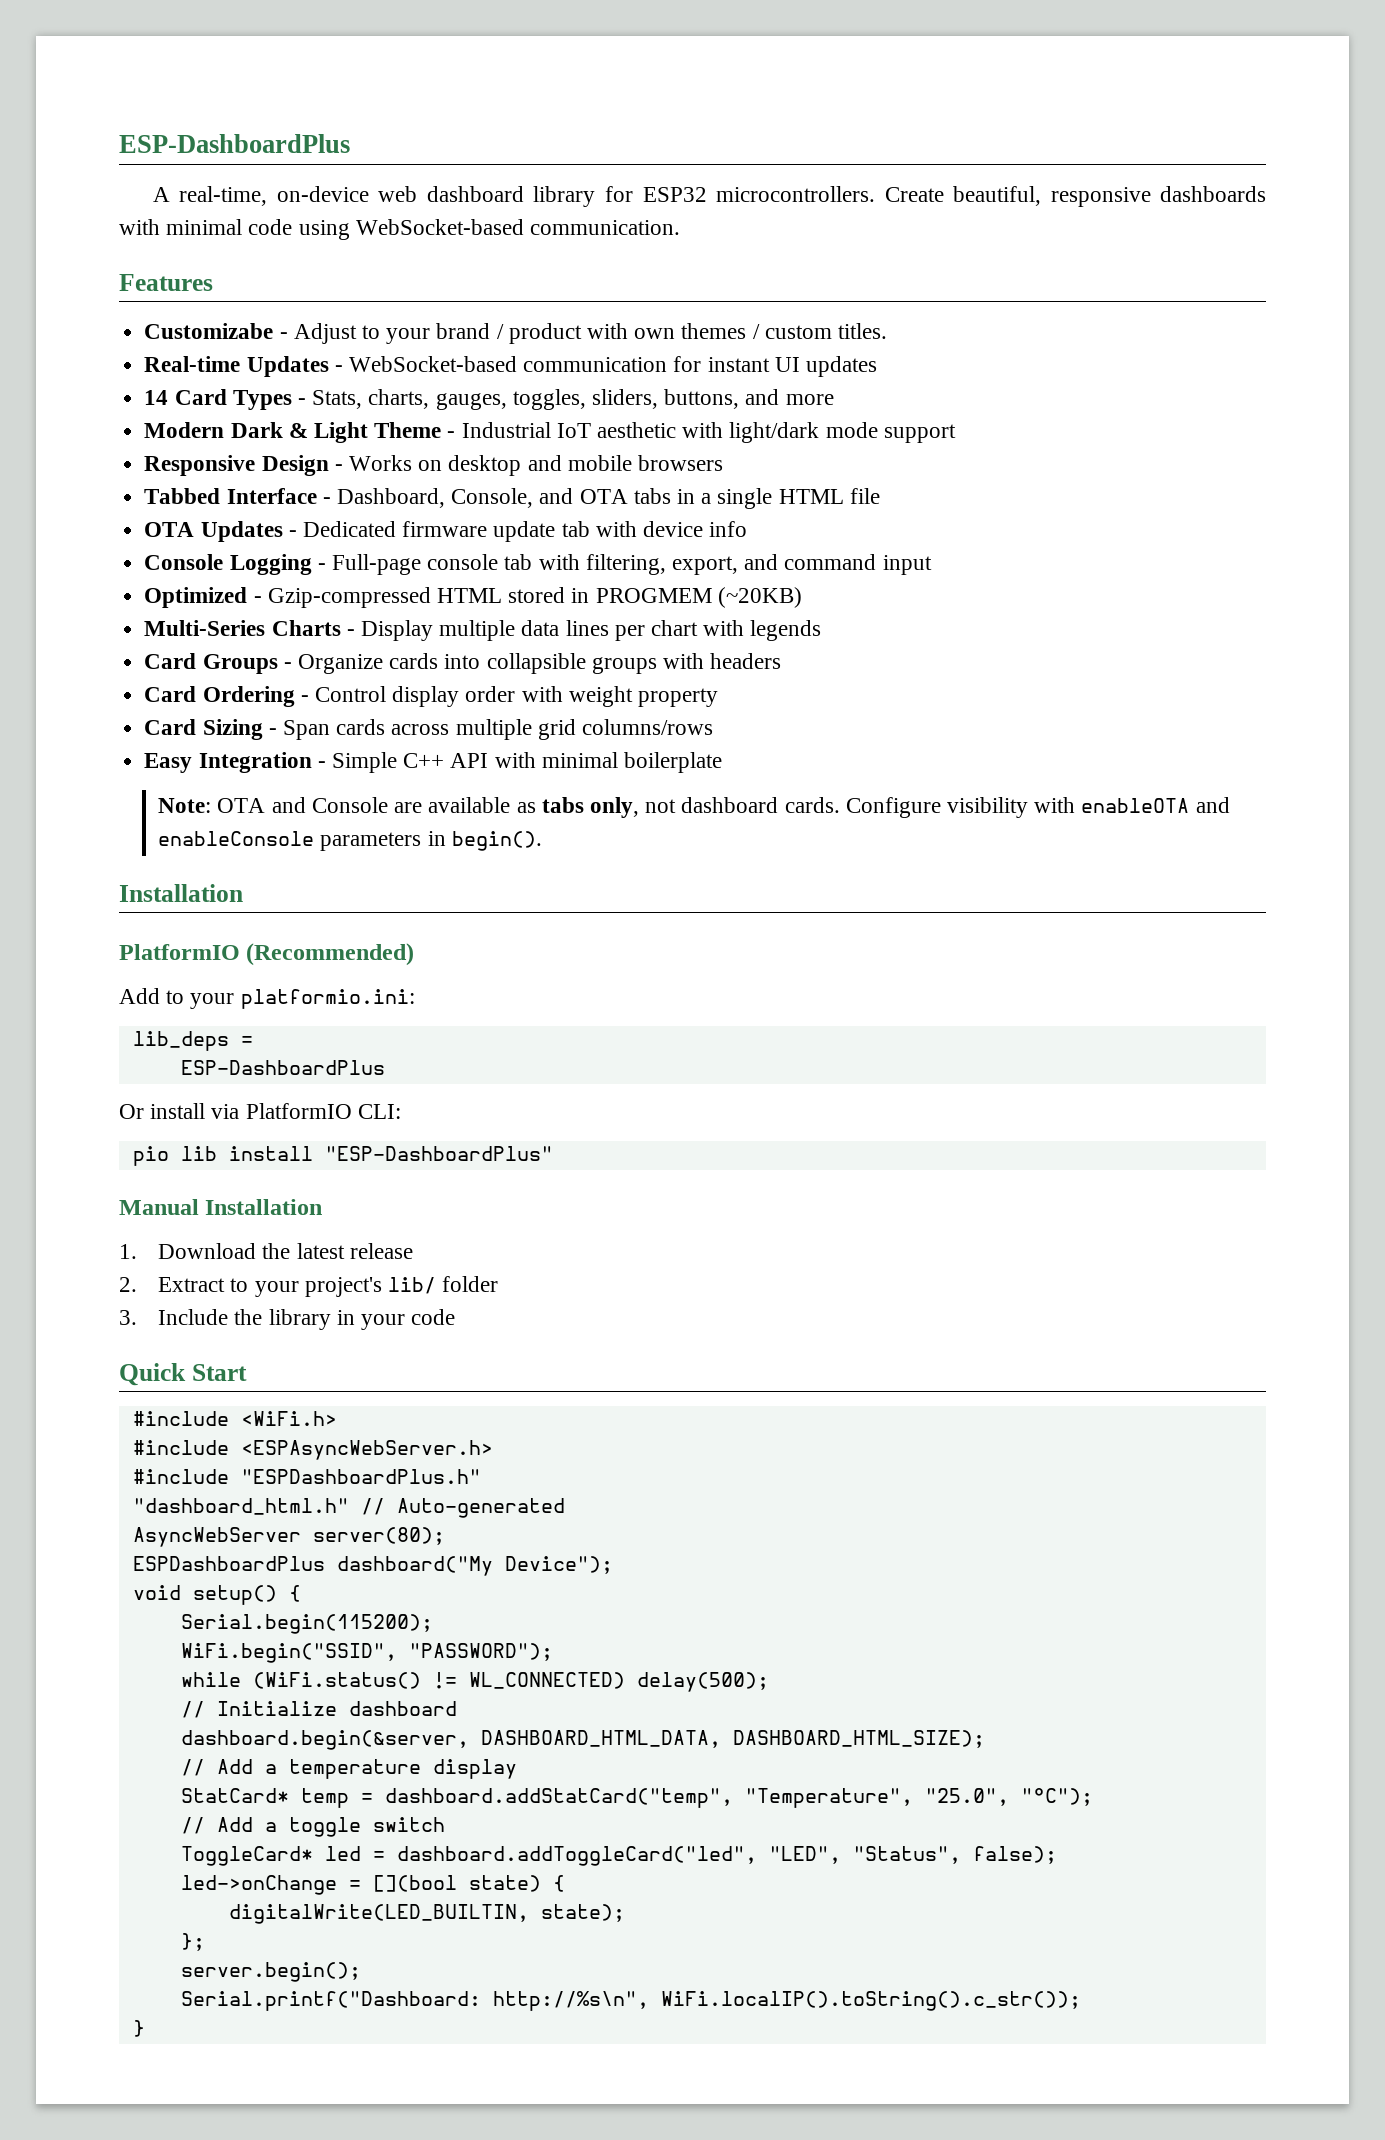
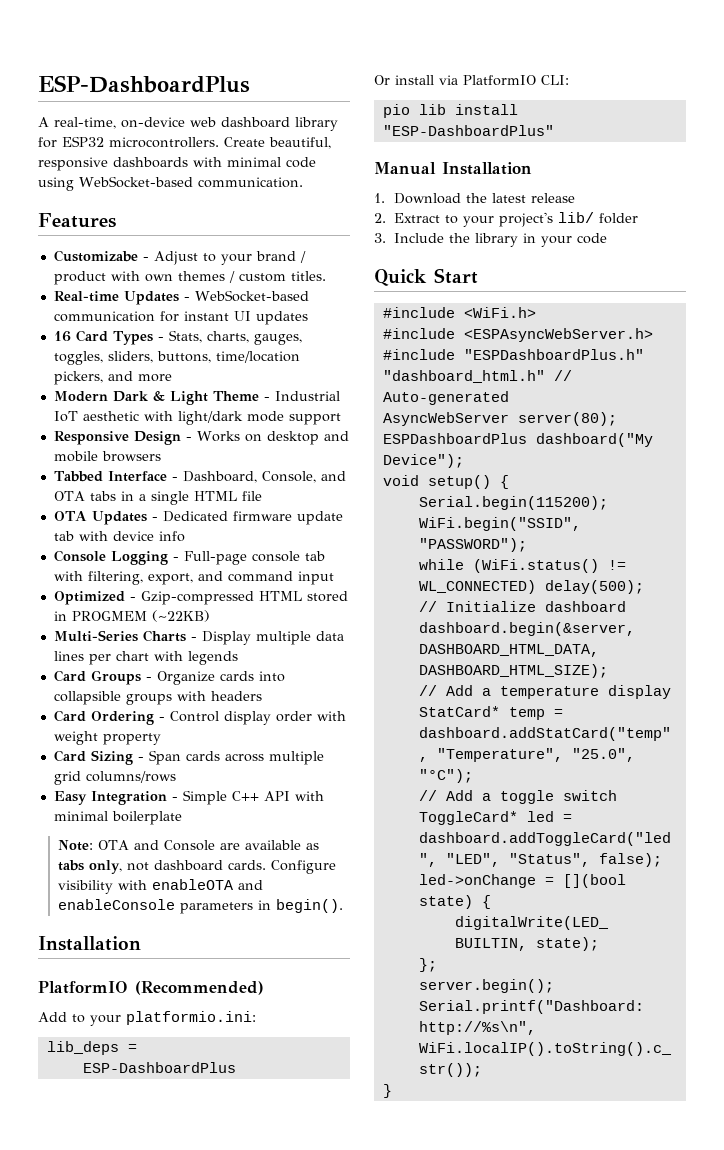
[144,390,169,405] 14 -> [53,331,71,342] 16
(740, 399) none -> [215,351,300,363] [53,371,103,385] time/location pickers,
[717,587,802,608] (~20KB) -> [151,610,210,622] (~22KB)

